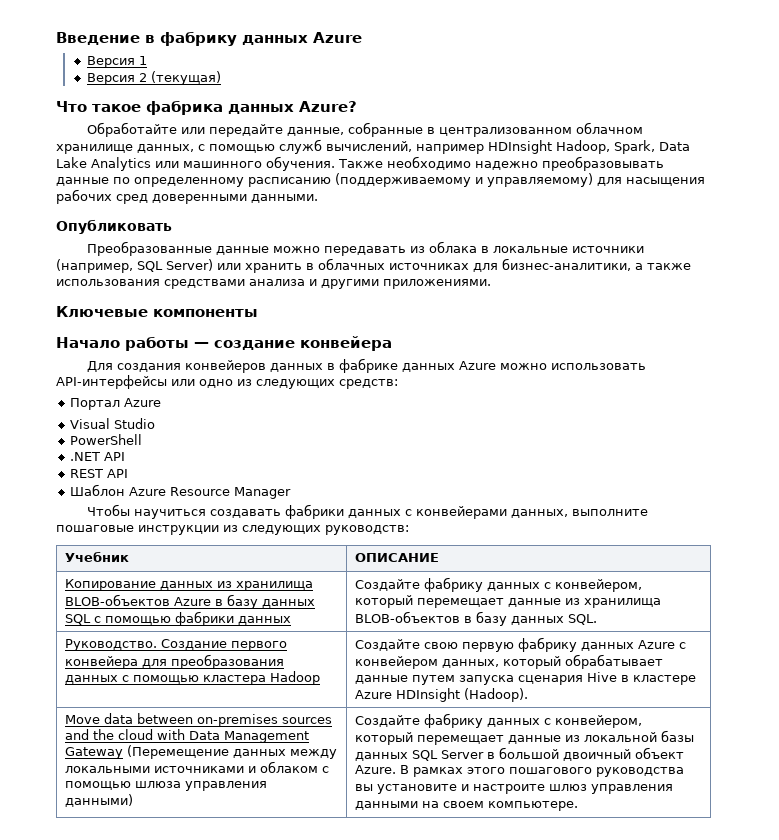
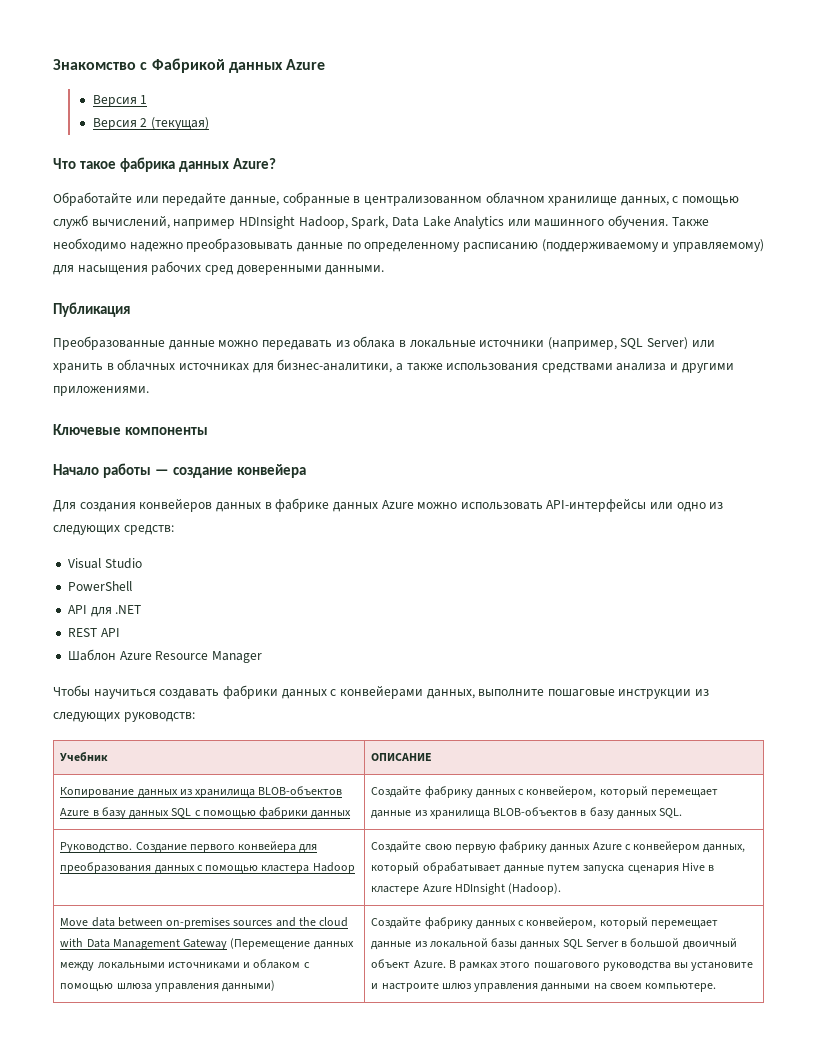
[56,31,237,46] Введение в фабрику -> [53,58,225,73] Знакомство с Фабрикой
[56,219,172,234] Опубликовать -> [53,302,130,317] Публикация
[70,398,162,410] // Портал Azure -> (174, 530) none
(143, 439) none -> [67,605,112,617] API для
[104,452,126,461] API -> (142, 609) none

